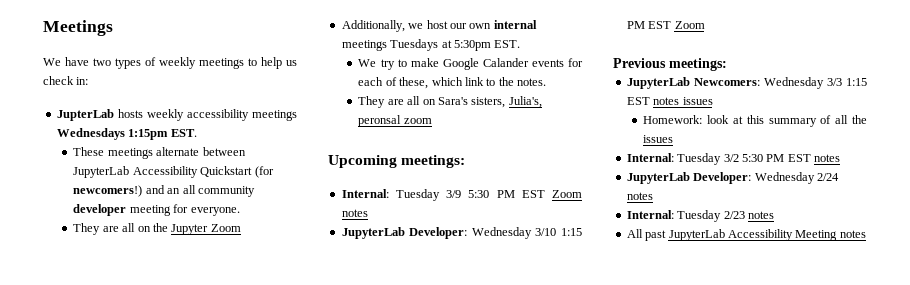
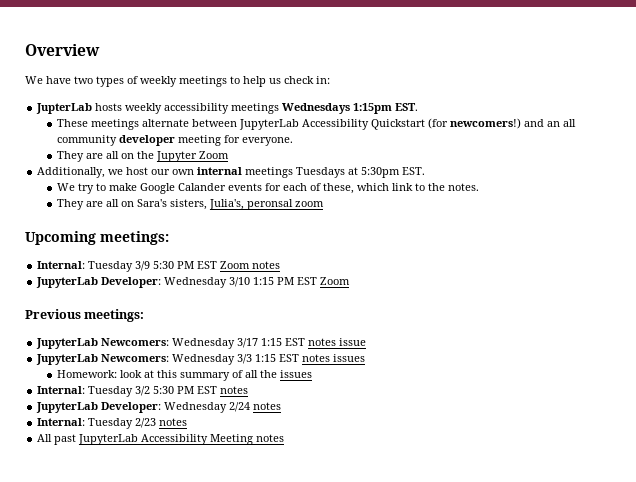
[43,20,113,36] Meetings -> [25,44,100,56] Overview
(727, 64) none -> [36,338,367,349] // JupyterLab Newcomers: Wednesday 3/17 1:15 EST notes issue

